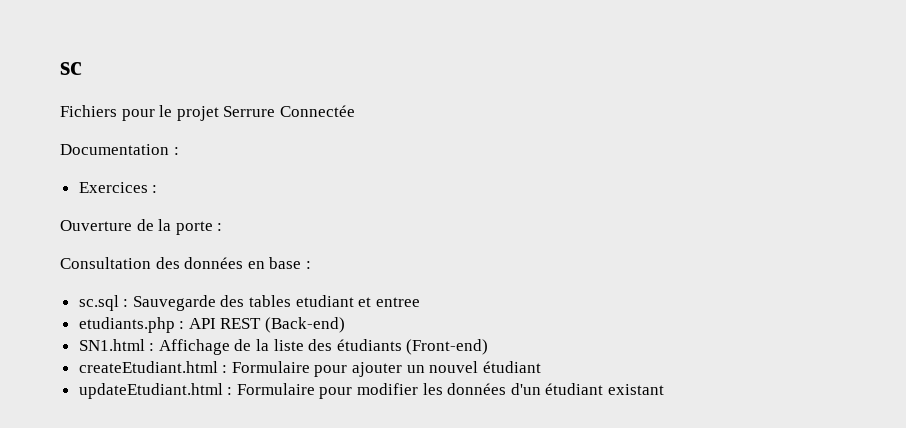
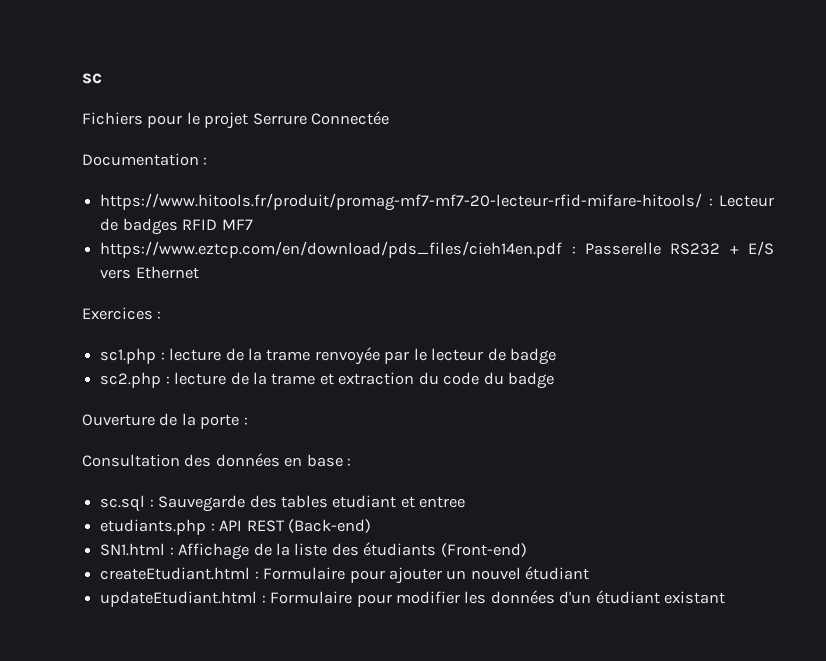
[78,182,158,193] Exercices : -> [100,193,775,211] [100,218,253,235] [100,241,774,258] [100,266,199,279] [82,307,162,320] [100,347,557,365] [100,372,555,389] https://www.hitools.fr/produit/promag-mf7-mf7-20-lecteur-rfid-mifare-hitools/ : Lecteur de badges RFID MF7 // https://www.eztcp.com/en/download/pds_files/cieh14en.pdf : Passerelle RS232 + E/S vers Ethernet // Exercices : // sc1.php : lecture de la trame renvoyée par le lecteur de badge // sc2.php : lecture de la trame et extraction du code du badge

